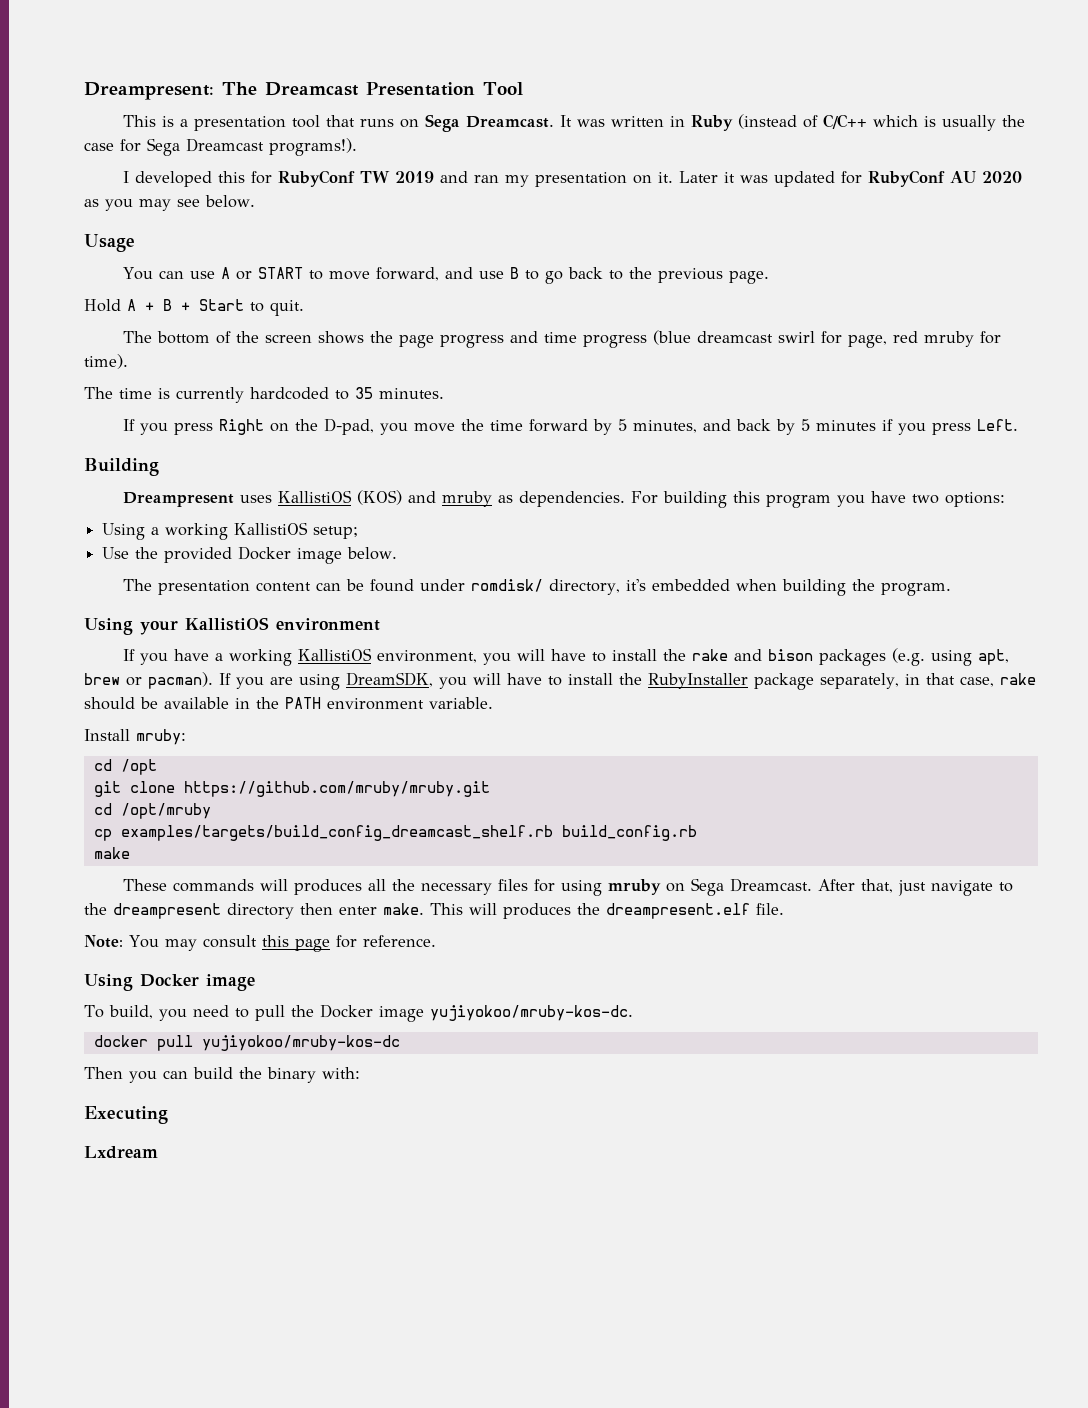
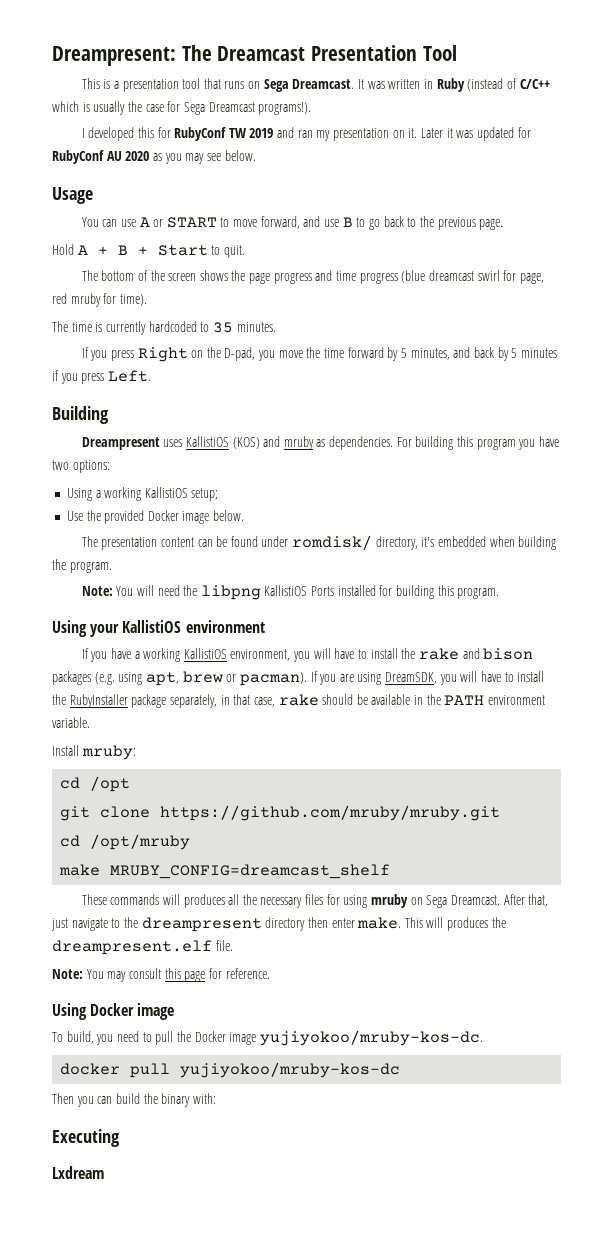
(952, 589) none -> [81,585,500,600] // Note: You will need the libpng KallistiOS Ports installed for building this program.
[93,825,697,841] // cp examples/targets/build_config_dreamcast_shelf.rb build_config.rb -> (191, 842) none
(130, 853) none -> [110,864,391,879] MRUBY_CONFIG=dreamcast_shelf

